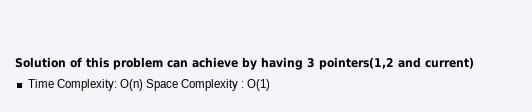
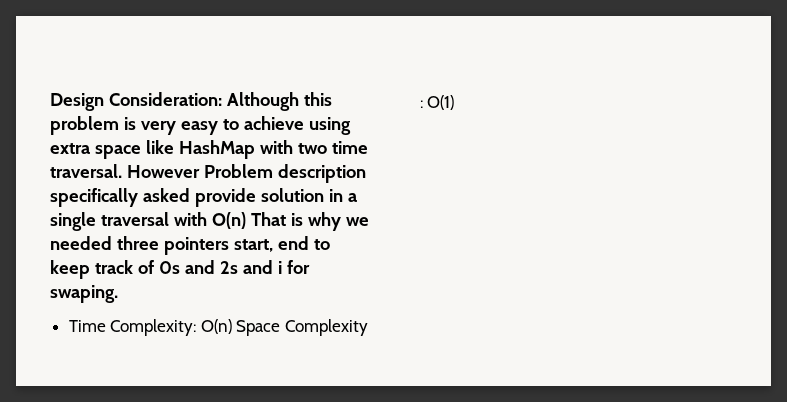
[15,57,474,70] Solution of this problem can achieve by having 3 pointers(1,2 and current) -> [50,92,332,111] [50,116,351,135] [50,140,368,159] [50,164,366,183] [50,188,357,207] [50,212,369,231] [50,236,330,255] [50,260,310,279] [50,285,118,303] Design Consideration: Although this problem is very easy to achieve using extra space like HashMap with two time traversal. However Problem description specifically asked provide solution in a single traversal with O(n) That is why we needed three pointers start, end to keep track of 0s and 2s and i for swaping.

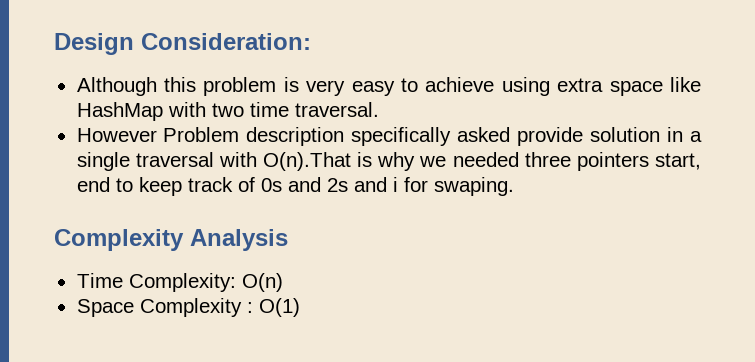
(222, 99) none -> (311, 41) //
(122, 171) none -> (379, 109) //
[211,212,286,229] O(n) That -> [262,152,351,171] O(n).That
(118, 294) none -> [54,229,288,251] // Complexity Analysis
(232, 326) none -> (283, 282) //

